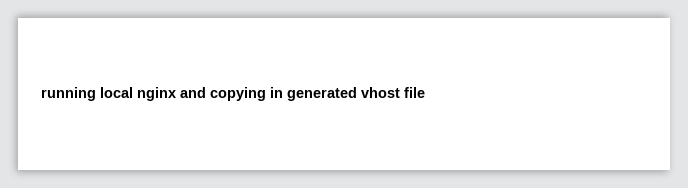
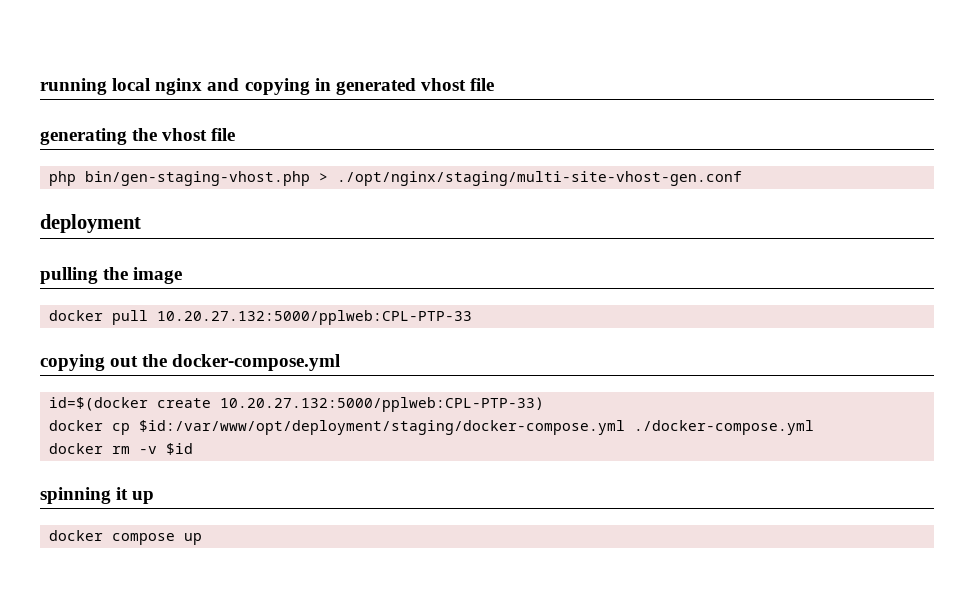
(425, 92) none -> [40,128,236,145] [49,171,743,186] [40,214,141,233] [40,267,183,284] [49,310,473,325] [40,354,341,371] [49,397,545,412] [49,420,815,435] [49,443,194,455] [40,487,155,504] [49,530,203,545] // generating the vhost file // php bin/gen-staging-vhost.php > ./opt/nginx/staging/multi-site-vhost-gen.conf // deployment // pulling the image // docker pull 10.20.27.132:5000/pplweb:CPL-PTP-33 // copying out the docker-compose.yml // id=$(docker create 10.20.27.132:5000/pplweb:CPL-PTP-33) // docker cp $id:/var/www/opt/deployment/staging/docker-compose.yml ./docker-compose.yml // docker rm -v $id // spinning it up // docker compose up

